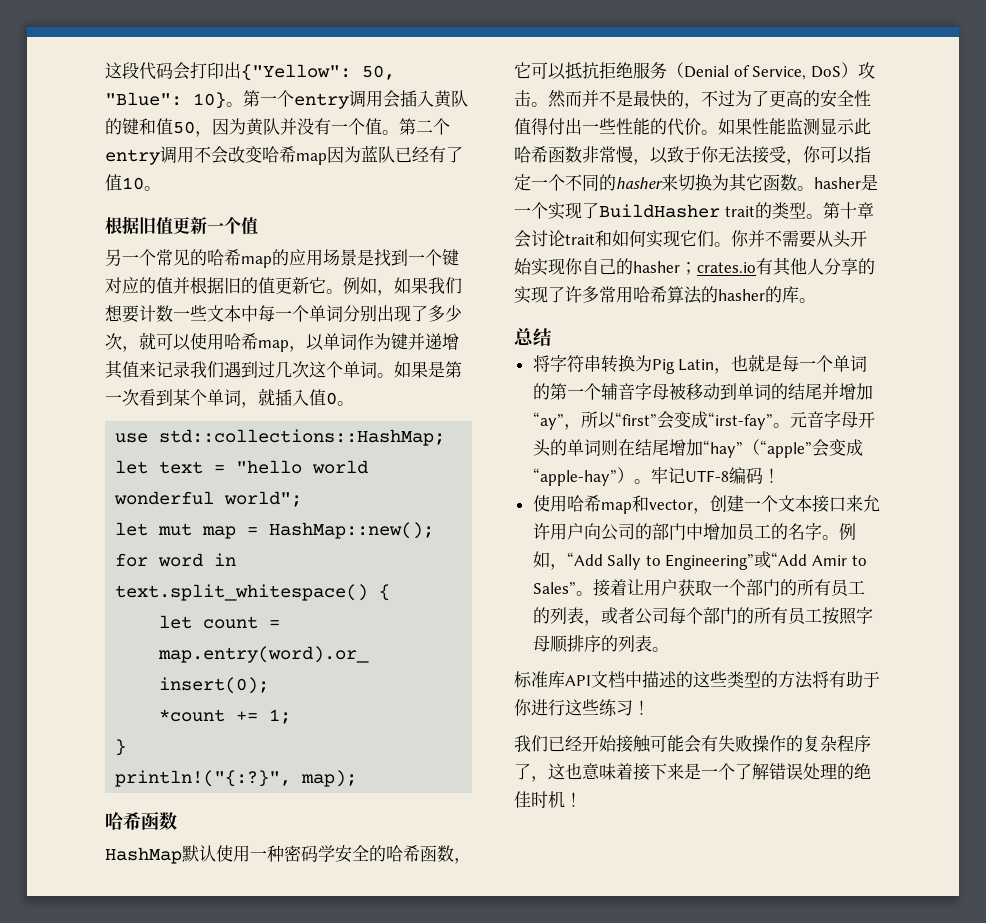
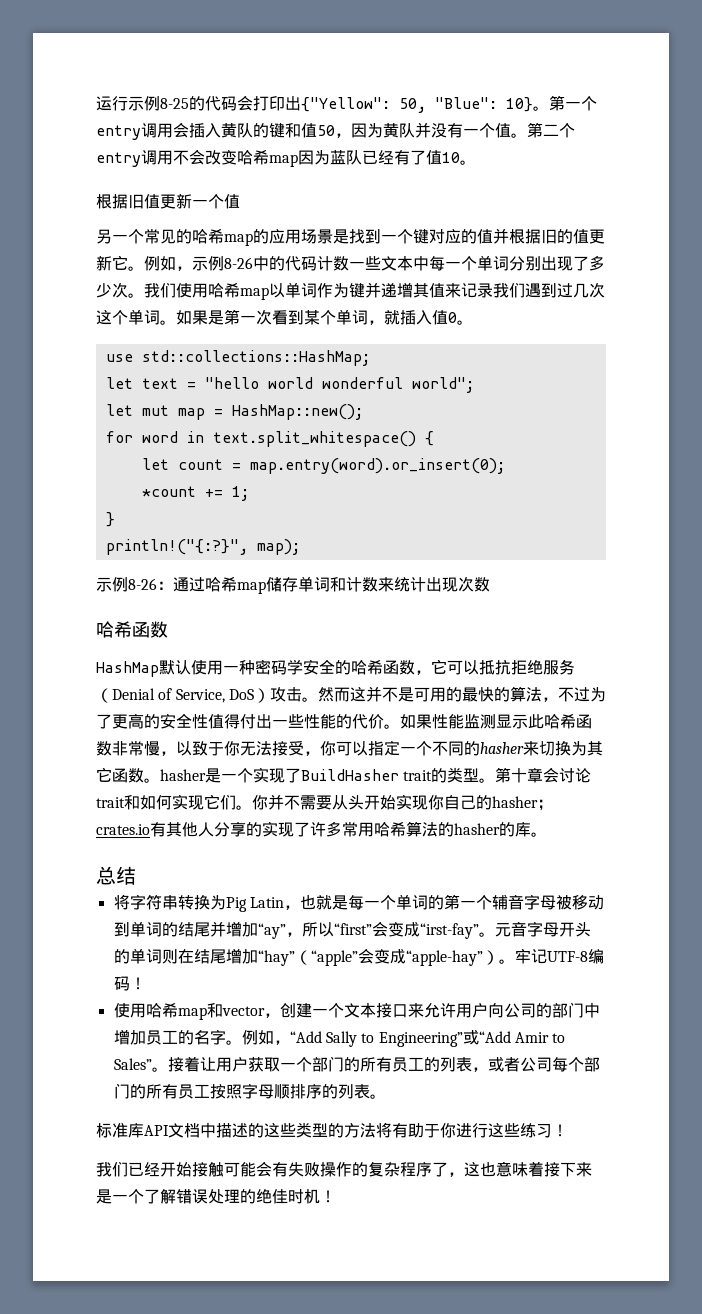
[105,62,139,79] 这段 -> [96,96,205,111] 运行示例8-25的
[394,277,462,294] [105,305,139,323] 如果我们想要 -> [192,256,317,271] 示例8-26中的代码
[122,332,306,352] ，就可以使用哈希map， -> [128,282,269,300] 。我们使用哈希map
(358, 778) none -> [96,576,490,594] // 示例8-26：通过哈希map储存单词和计数来统计出现次数
[582,90,684,107] 并不是最快的 -> [349,686,542,702] 这并不是可用的最快的算法

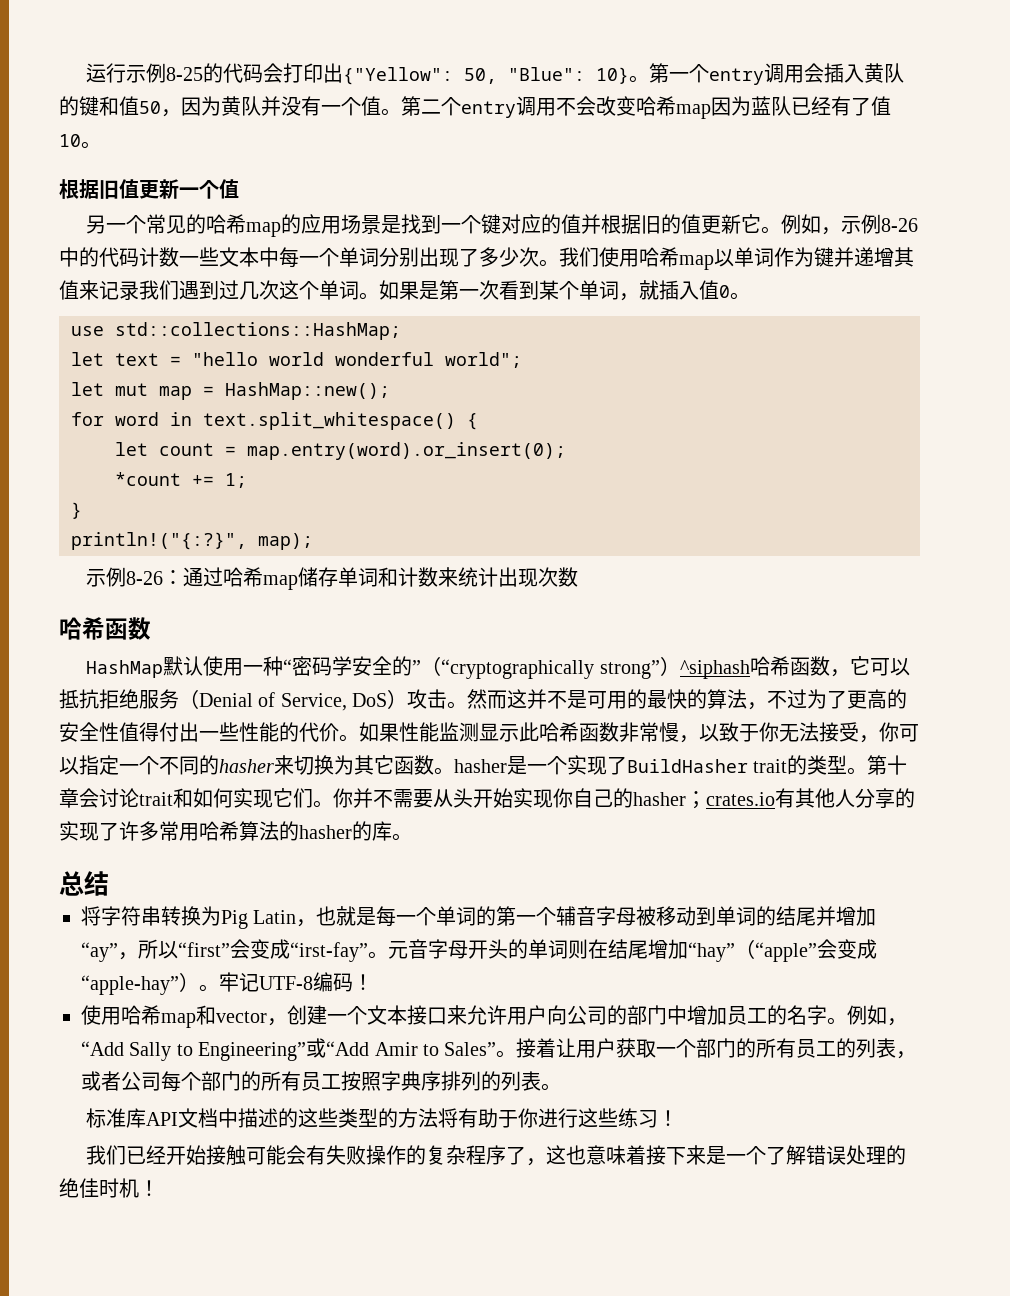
(255, 667) none -> [283,659,293,674] “
(351, 667) none -> [412,656,750,679] ”（“cryptographically strong”）^siphash
[257,1084,322,1099] 母顺排序 -> [401,1071,481,1091] 典序排列

